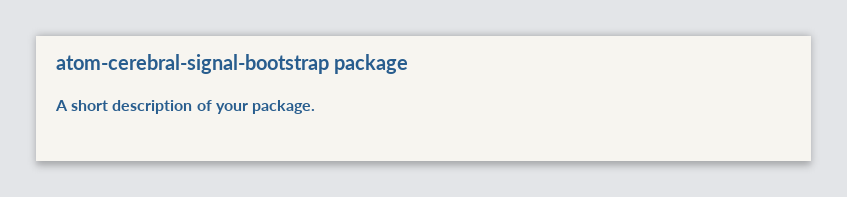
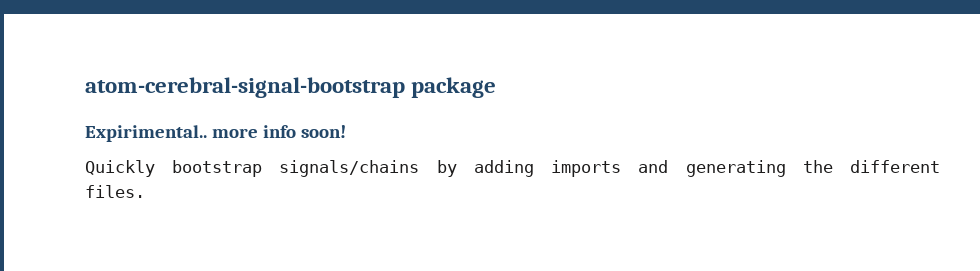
[55,100,315,114] A short description of your package. -> [85,125,347,142] [85,160,940,177] [85,185,145,198] Expirimental.. more info soon! // Quickly bootstrap signals/chains by adding imports and generating the different files.

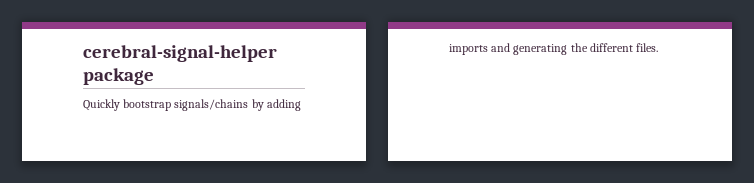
[85,77,405,98] atom-cerebral-signal-bootstrap -> [83,45,277,62] cerebral-signal-helper
[85,125,347,142] // Expirimental.. more info soon! -> (154, 76) none

